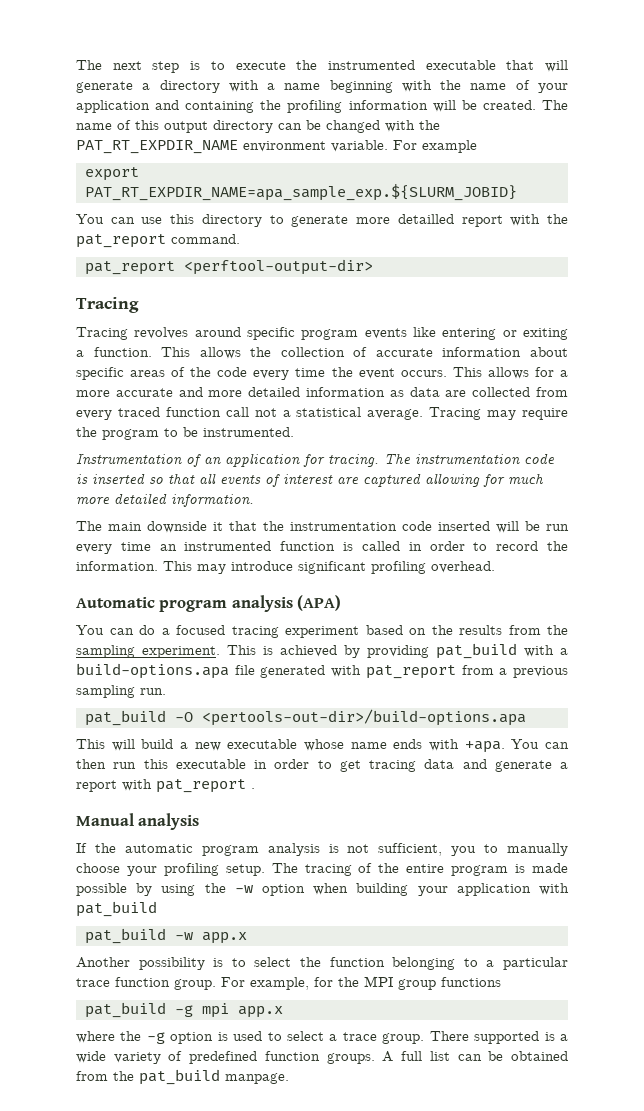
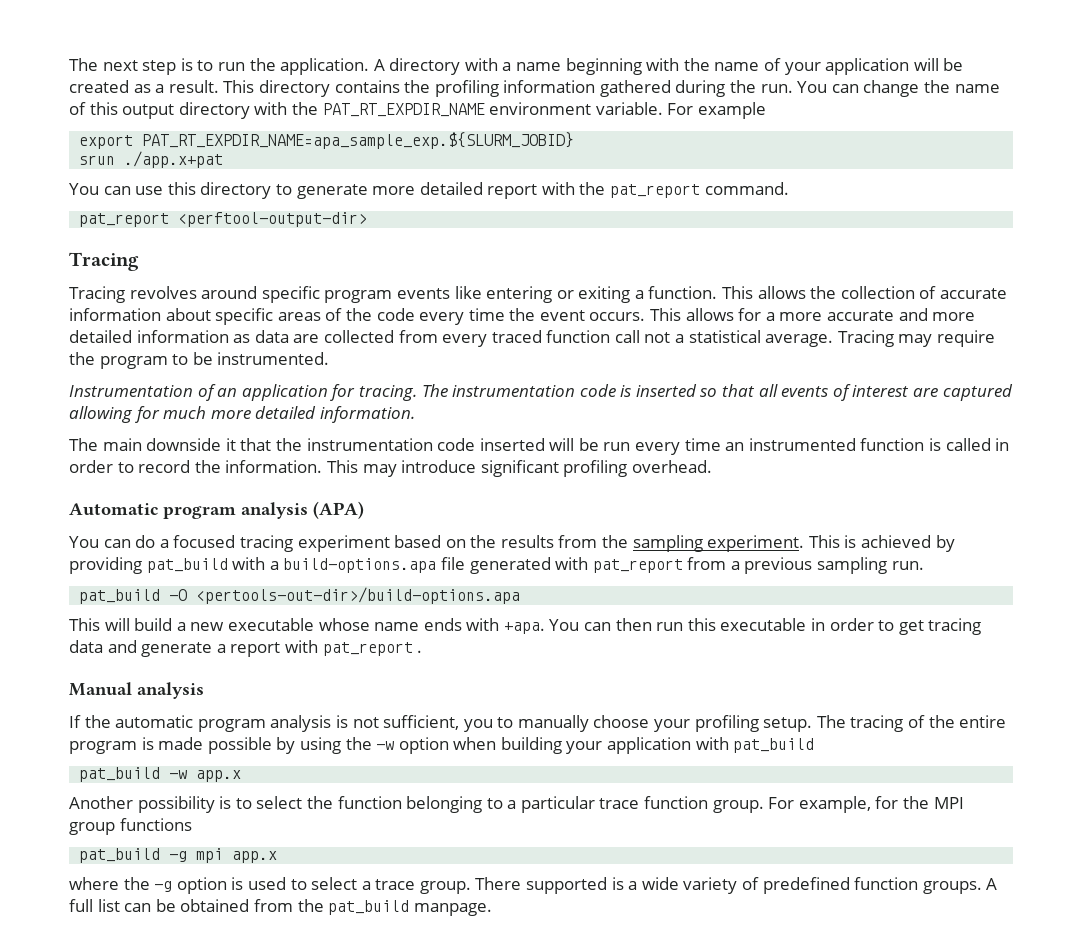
[235,60,568,72] [76,81,151,93] execute the instrumented executable that will generate a -> [217,58,385,75] run the application. A
[155,100,568,113] and containing the profiling information will be created. The -> [913,58,964,71] [69,80,951,97] will be created as a result. This directory contains the profiling information gathered during the run. You can change the
[278,120,380,133] can be changed -> (250, 110) none
(517, 192) none -> [79,151,224,168] // srun ./app.x+pat
[397,214,454,224] detailled -> [419,182,483,195] detailed

